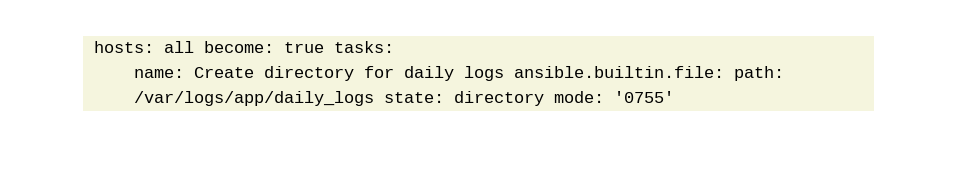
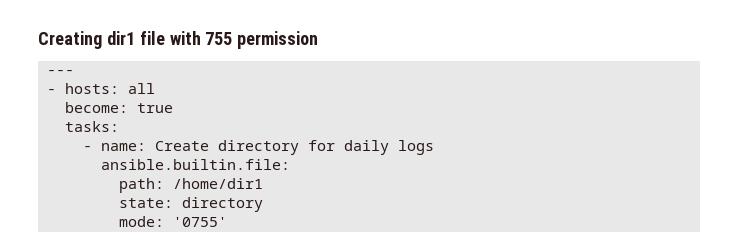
(93, 47) none -> [38,31,319,49] [47,70,74,75] [47,89,56,94] Creating dir1 file with 755 permission // --- // -
(194, 47) none -> (155, 88) //
(324, 47) none -> (173, 108) //
(394, 47) none -> [83,146,92,151] -
(504, 73) none -> (434, 147) //
[733,66,784,81] [133,91,374,106] path: /var/logs/app/daily_logs -> [119,178,263,193] // path: /home/dir1 //
(544, 98) none -> (263, 204) //

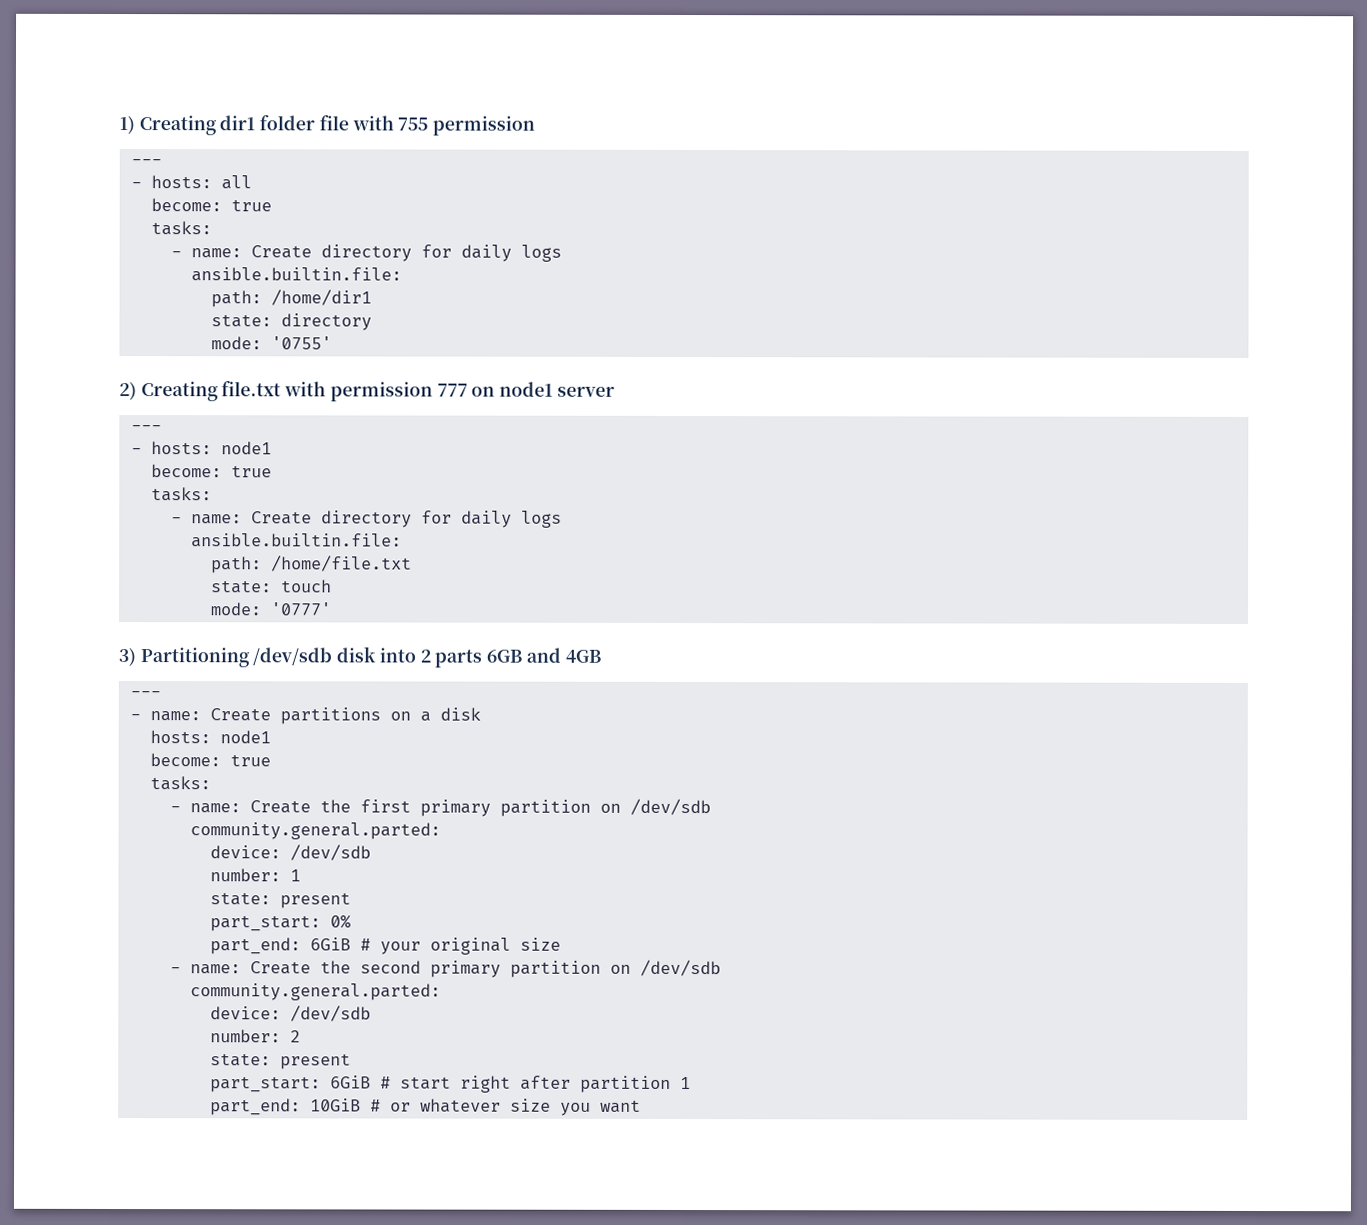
(38, 40) none -> [119,116,135,135] 1)
(135, 38) none -> [259,114,316,131] folder
(227, 222) none -> [119,380,615,402] [131,425,162,432] [131,441,272,455] [151,464,272,478] [151,487,212,502] [171,510,562,528] [191,533,402,548] [211,555,412,574] [211,579,332,594] [210,602,332,616] [118,646,601,668] [130,691,161,698] [130,707,481,725] [150,730,271,744] [150,753,271,767] [150,776,211,791] [170,798,711,817] [190,822,441,840] [210,844,371,861] [210,868,301,882] [210,892,351,909] [210,914,351,932] [210,937,561,955] [170,959,721,978] [190,983,441,1001] [210,1005,371,1022] [210,1029,301,1043] [210,1053,351,1070] [210,1075,691,1093] [210,1098,641,1116] // 2) Creating file.txt with permission 777 on node1 server // --- // - hosts: node1 // become: true // tasks: // - name: Create directory for daily logs // ansible.builtin.file: // path: /home/file.txt // state: touch // mode: '0777' // 3) Partitioning /dev/sdb disk into 2 parts 6GB and 4GB // --- // - name: Create partitions on a disk // hosts: node1 // become: true // tasks: // - name: Create the first primary partition on /dev/sdb // community.general.parted: // device: /dev/sdb // number: 1 // state: present // part_start: 0% // part_end: 6GiB # your original size // - name: Create the second primary partition on /dev/sdb // community.general.parted: // device: /dev/sdb // number: 2 // state: present // part_start: 6GiB # start right after partition 1 // part_end: 10GiB # or whatever size you want

